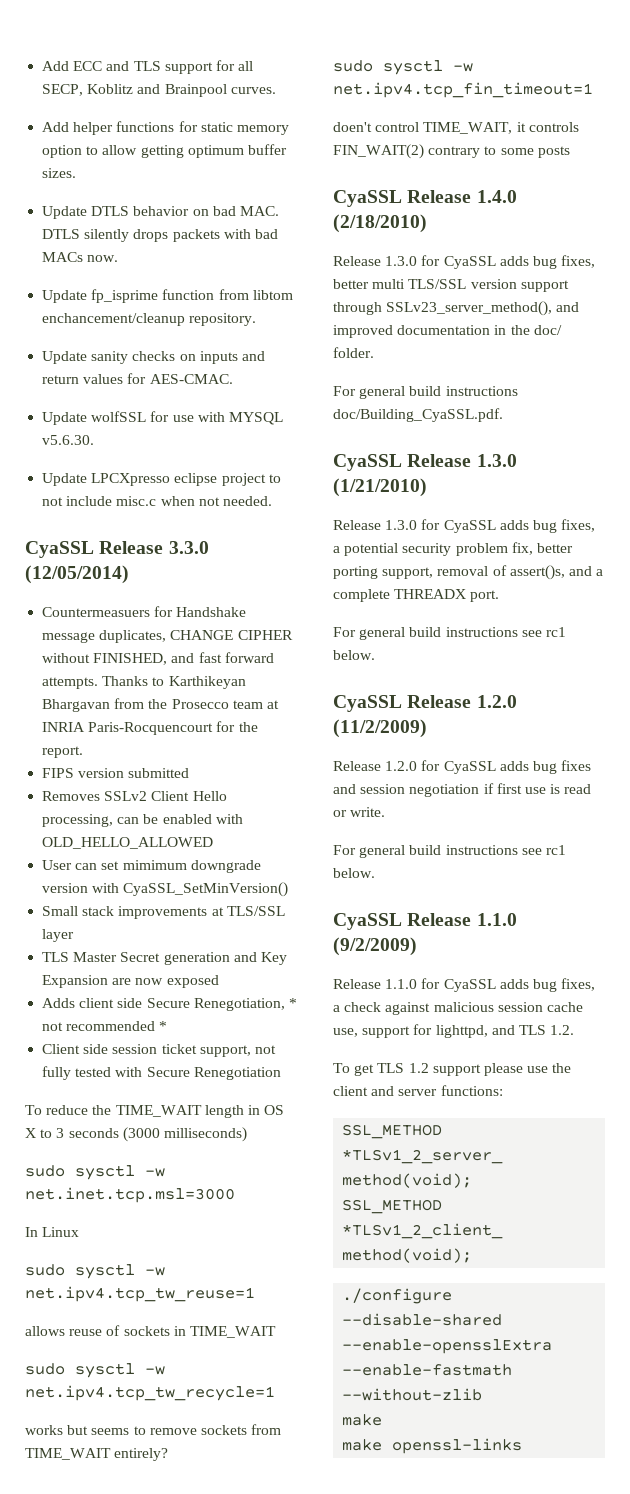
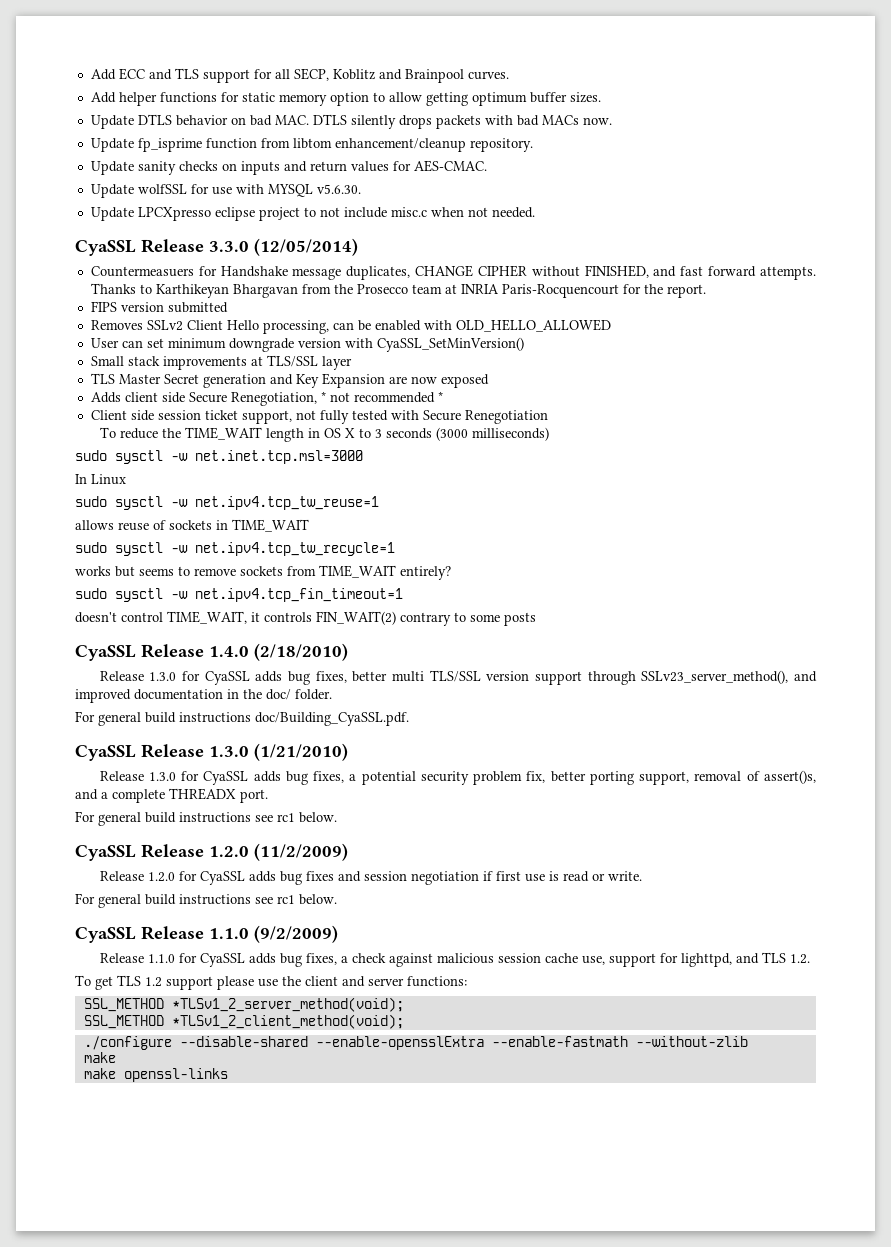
[42,313,186,326] enchancement/cleanup -> [334,138,466,152] enhancement/cleanup
[122,860,187,870] mimimum -> [167,338,226,349] minimum
[333,122,372,132] doen't -> [75,612,117,623] doesn't

